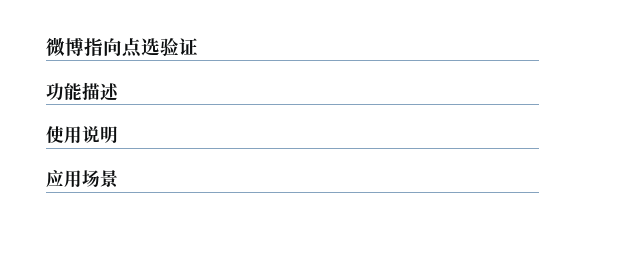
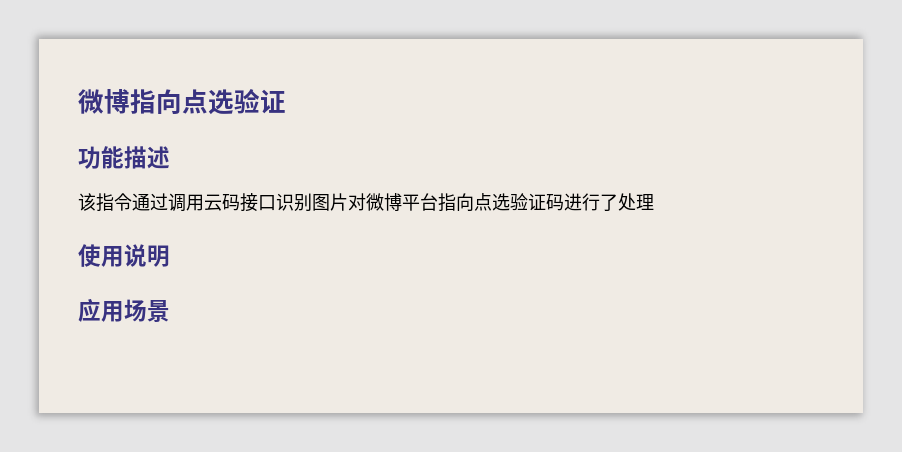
(119, 92) none -> [78,193,654,212] // 该指令通过调用云码接口识别图片对微博平台指向点选验证码进行了处理

